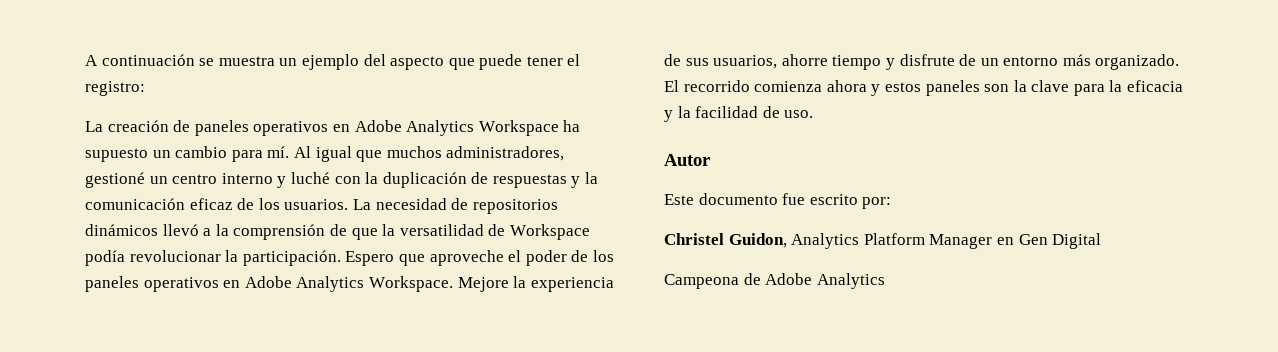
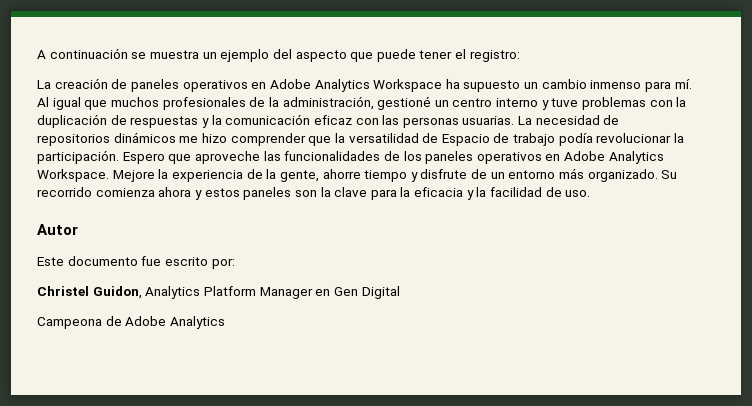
(228, 152) none -> [590,80,642,89] inmenso
[446,146,565,161] administradores, -> [162,96,374,110] profesionales de la administración,
[290,172,330,184] luché -> [551,97,647,110] tuve problemas
[237,198,349,210] de los usuarios. -> [355,115,515,128] con las personas usuarias.
[162,224,347,240] llevó a la comprensión de -> [179,133,306,146] me hizo comprender
[509,224,590,240] Workspace -> [441,133,556,146] Espacio de trabajo
[508,250,567,266] el poder -> [263,151,381,161] las funcionalidades
[685,55,778,69] sus usuarios, -> [266,169,319,182] la gente,
[664,80,679,92] El -> [661,170,678,179] Su

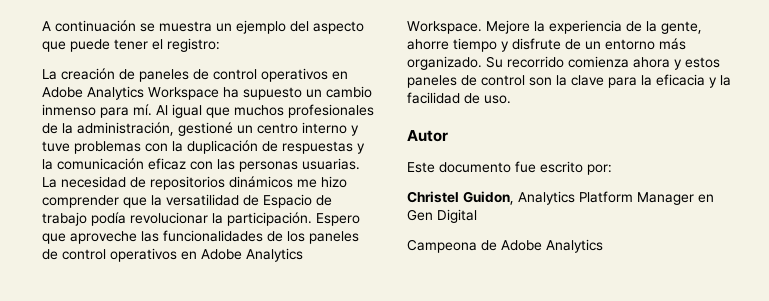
(179, 85) none -> [193,69,257,80] de control
(474, 157) none -> [42,249,106,260] de control
(292, 193) none -> [461,75,525,86] de control

